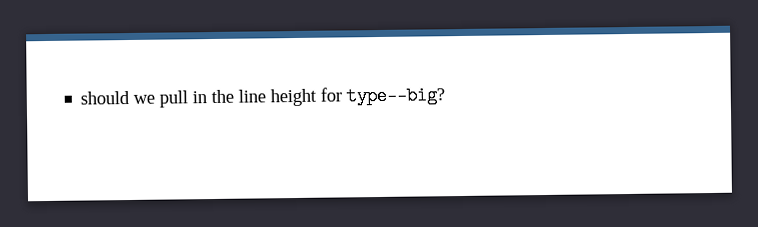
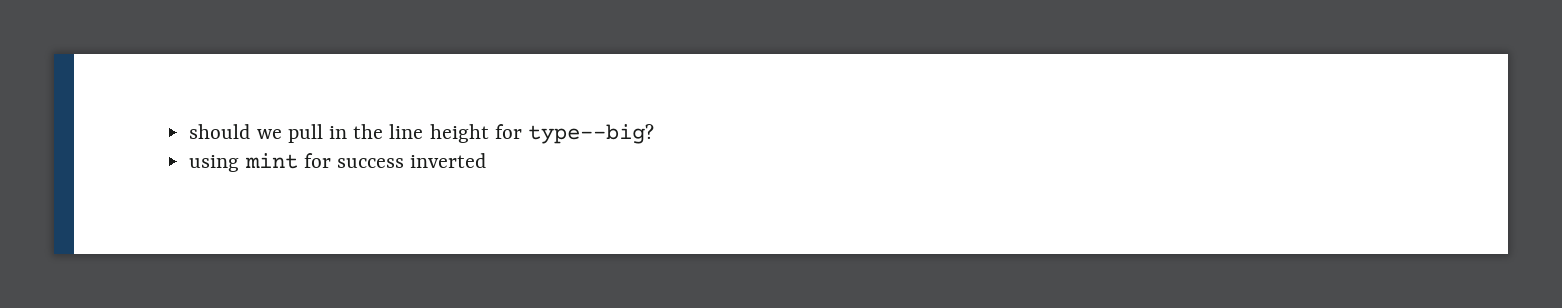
(446, 96) none -> [189,153,487,172] // using mint for success inverted

